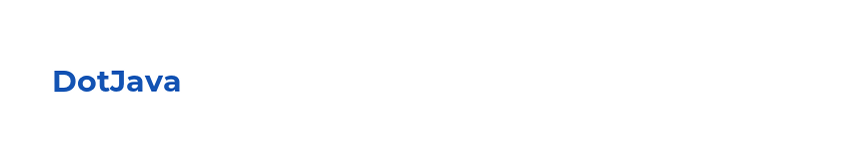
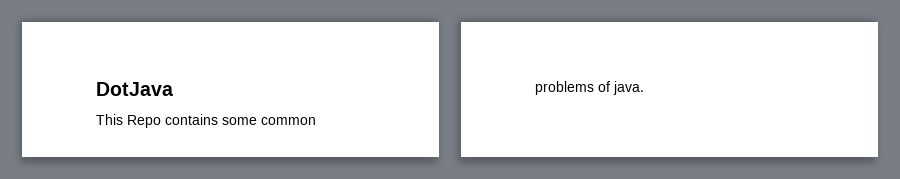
(183, 81) none -> [96,114,316,128] [535,81,644,95] // This Repo contains some common problems of java.

